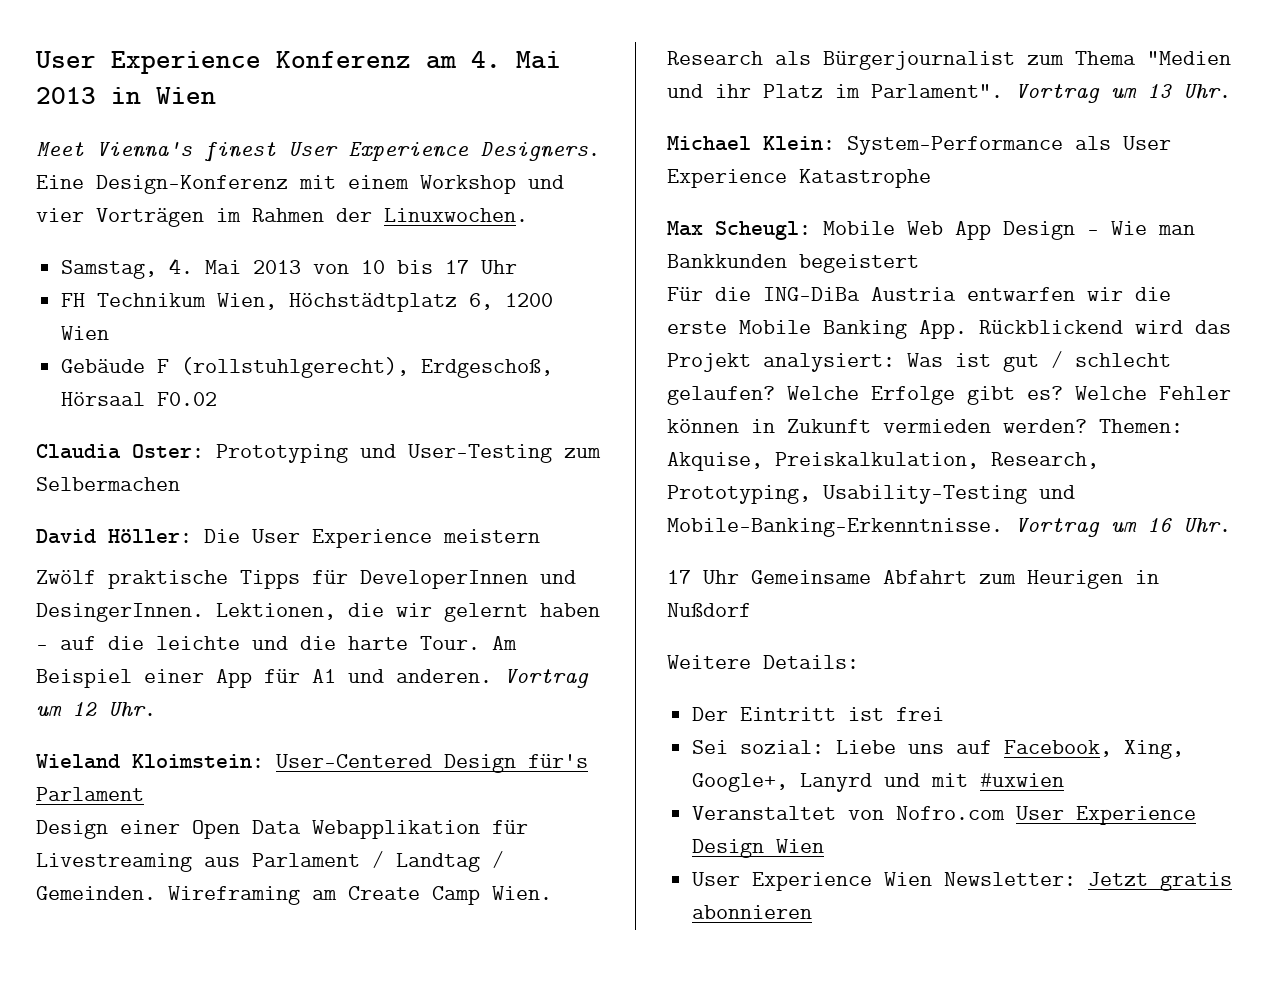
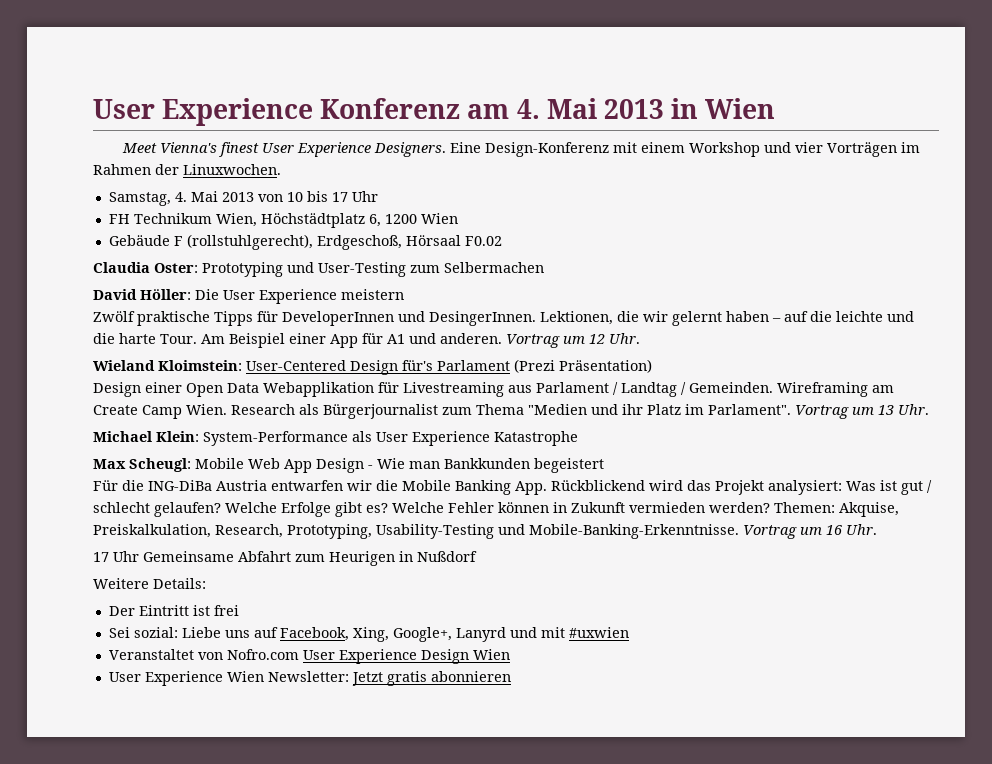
(144, 794) none -> [514,359,652,373] (Prezi Präsentation)
[667,321,727,334] erste -> (398, 485) none

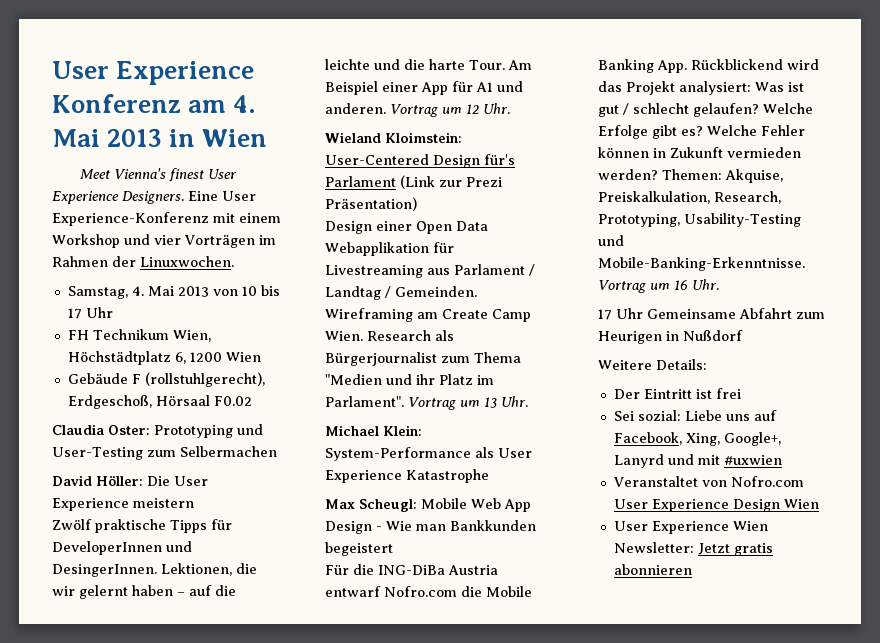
[485,142,610,157] Design-Konferenz -> [222,191,256,201] [52,212,209,226] User Experience-Konferenz
[514,359,555,373] (Prezi -> [400,175,502,189] (Link zur Prezi
[271,480,372,491] entwarfen wir -> [325,586,457,597] entwarf Nofro.com

